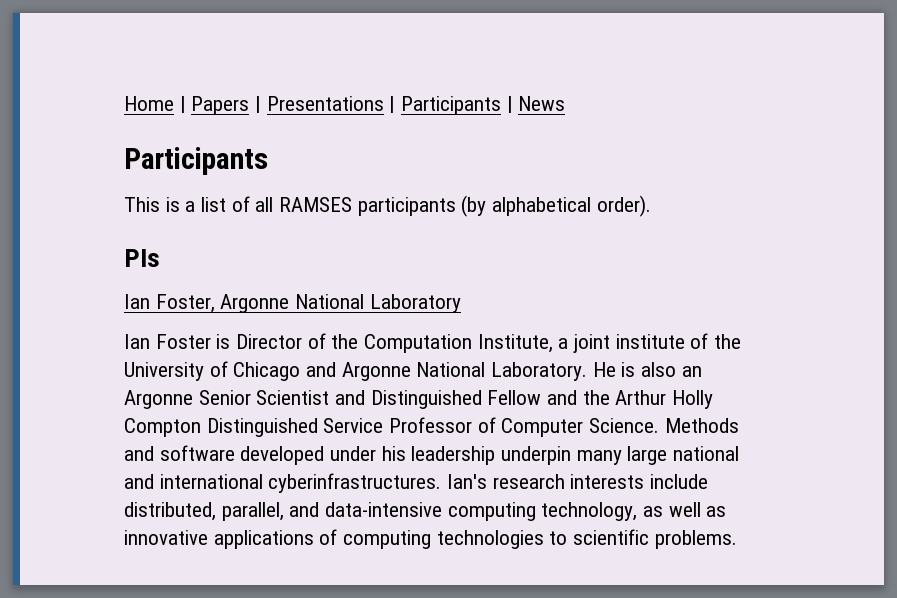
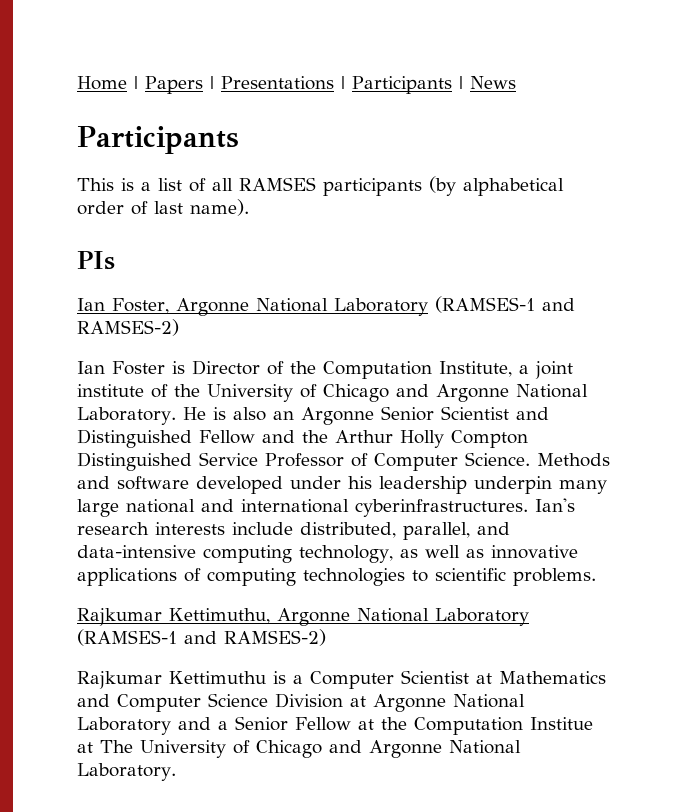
[596,195,651,217] order). -> [77,199,249,216] order of last name).
(461, 303) none -> [434,296,575,313] [77,319,179,336] (RAMSES-1 and RAMSES-2)
(737, 539) none -> [77,608,529,626] [77,629,326,646] [77,670,606,689] [77,693,525,712] [77,716,593,735] [77,740,521,758] [77,763,176,781] // Rajkumar Kettimuthu, Argonne National Laboratory (RAMSES-1 and RAMSES-2) // Rajkumar Kettimuthu is a Computer Scientist at Mathematics and Computer Science Division at Argonne National Laboratory and a Senior Fellow at the Computation Institue at The University of Chicago and Argonne National Laboratory.

